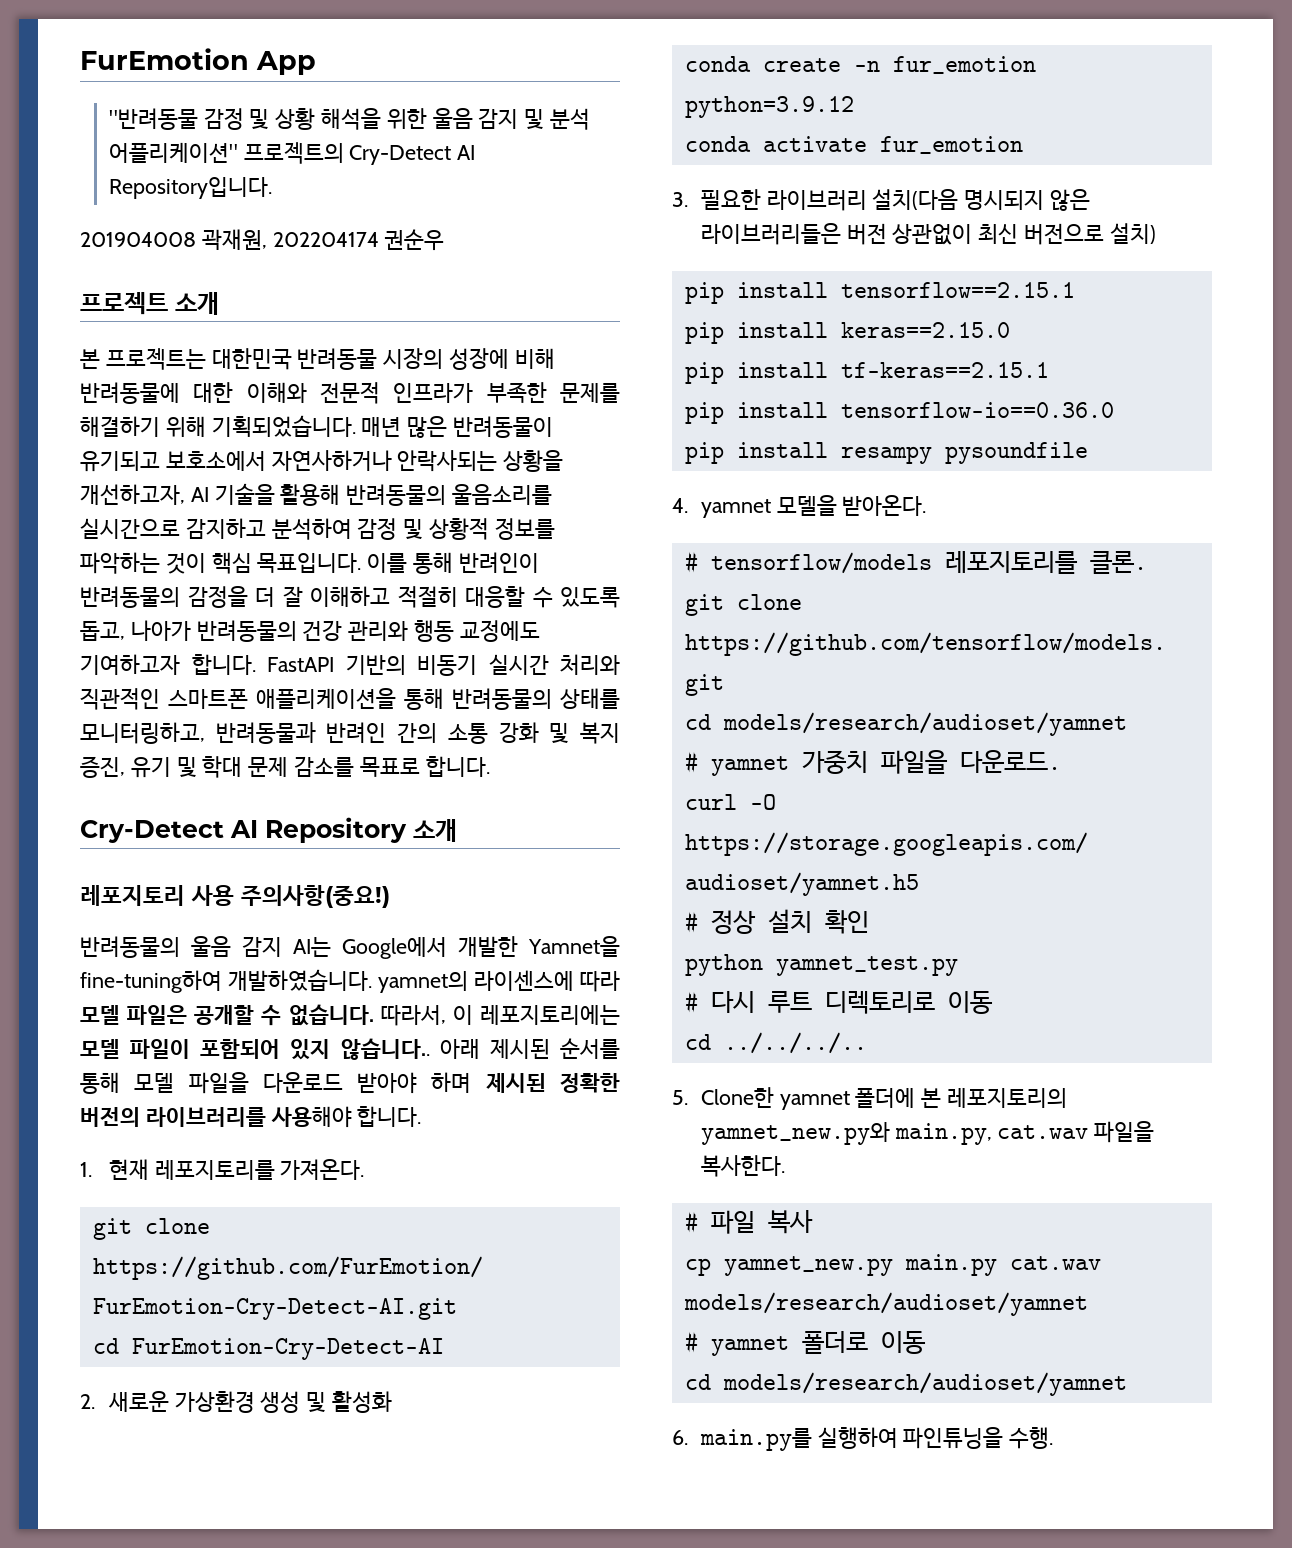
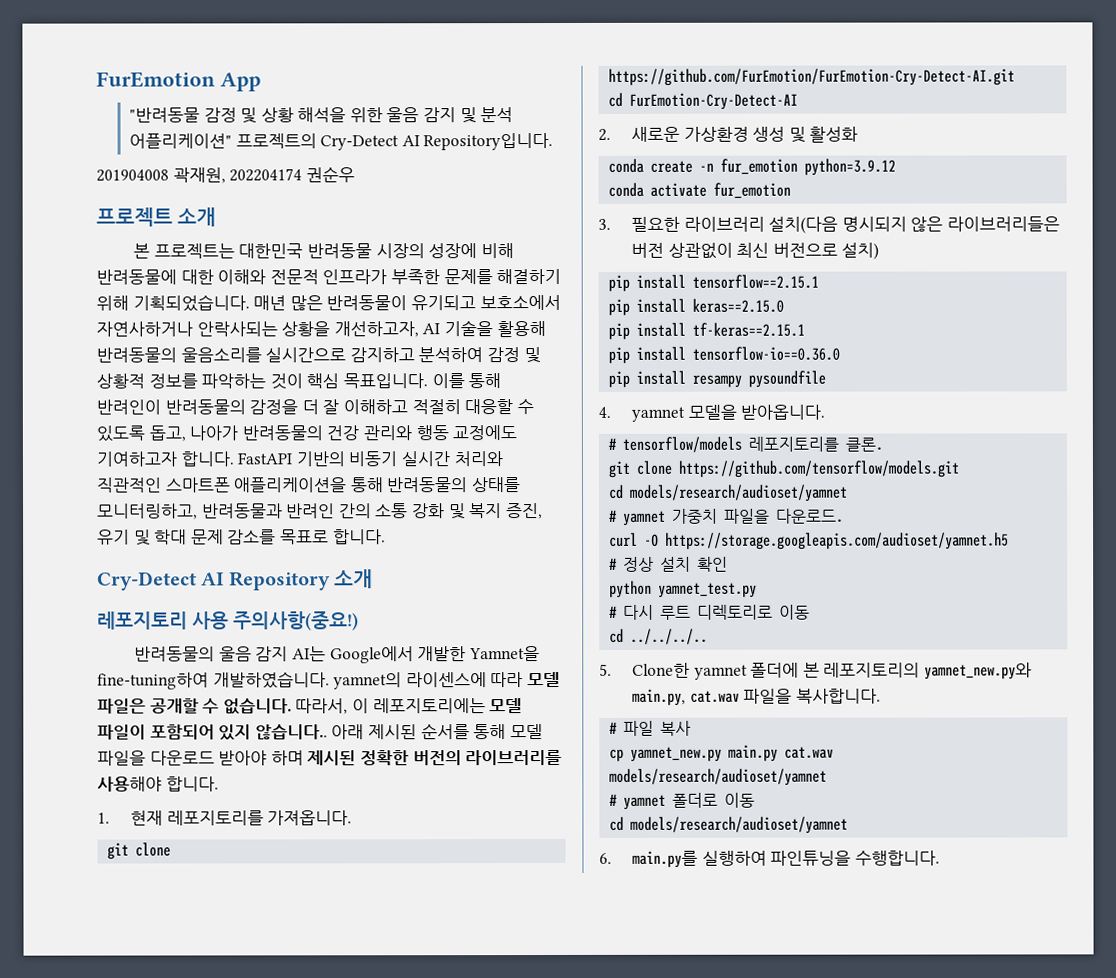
[280,1159,365,1180] 가져온다. -> [267,810,353,826] 가져옵니다.
[842,495,927,516] 받아온다. -> [740,404,826,420] 받아옵니다.
[700,1155,785,1177] 복사한다. -> [795,688,881,704] 복사합니다.
[1009,1427,1054,1449] 수행. -> [854,850,940,866] 수행합니다.

